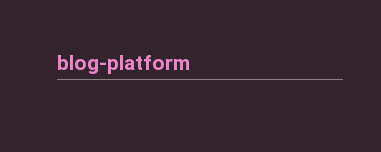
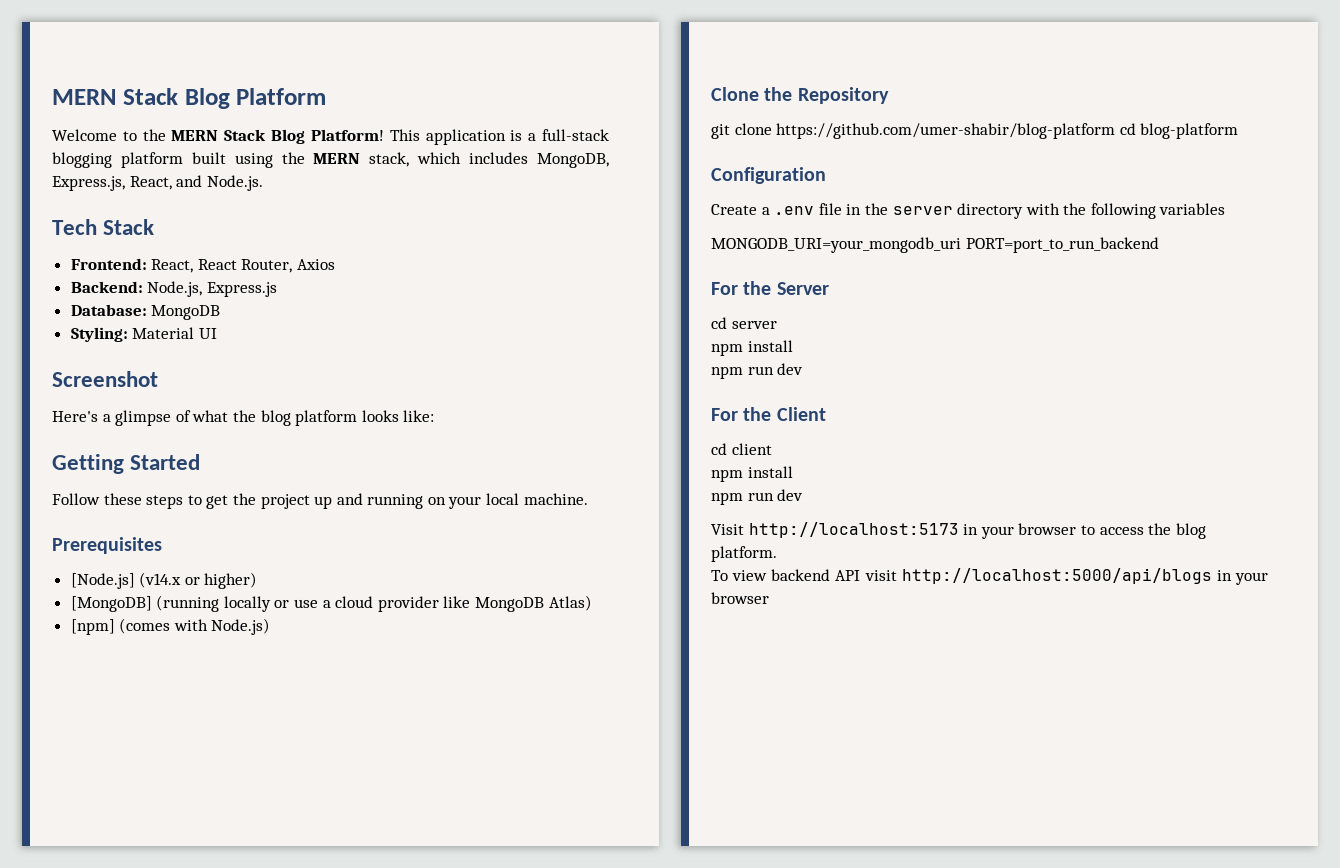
[57,55,190,74] blog-platform -> [52,88,327,109] [52,129,609,145] [52,152,609,168] [52,175,263,191] [52,219,155,235] [70,258,336,273] [70,281,277,297] [70,304,221,320] [70,327,217,342] [52,371,158,387] [52,410,435,426] [52,454,201,474] [52,493,588,509] [52,537,162,554] [70,572,258,589] [70,595,592,612] [70,618,271,635] [711,87,889,104] [711,123,1239,139] [711,167,826,184] [711,203,1226,219] [711,237,1159,253] [711,281,829,295] [711,317,777,329] [711,340,793,356] [711,363,804,379] [711,407,826,421] [711,443,772,455] [711,466,793,482] [711,489,804,505] [711,522,1206,539] [711,546,777,562] [711,568,1268,585] [711,592,769,604] MERN Stack Blog Platform // Welcome to the MERN Stack Blog Platform! This application is a full-stack blogging platform built using the MERN stack, which includes MongoDB, Express.js, React, and Node.js. // Tech Stack // Frontend: React, React Router, Axios // Backend: Node.js, Express.js // Database: MongoDB // Styling: Material UI // Screenshot // Here's a glimpse of what the blog platform looks like: // Getting Started // Follow these steps to get the project up and running on your local machine. // Prerequisites // [Node.js] (v14.x or higher) // [MongoDB] (running locally or use a cloud provider like MongoDB Atlas) // [npm] (comes with Node.js) // Clone the Repository // git clone https://github.com/umer-shabir/blog-platform cd blog-platform // Configuration // Create a .env file in the server directory with the following variables // MONGODB_URI=your_mongodb_uri PORT=port_to_run_backend // For the Server // cd server // npm install // npm run dev // For the Client // cd client // npm install // npm run dev // Visit http://localhost:5173 in your browser to access the blog platform. // To view backend API visit http://localhost:5000/api/blogs in your browser

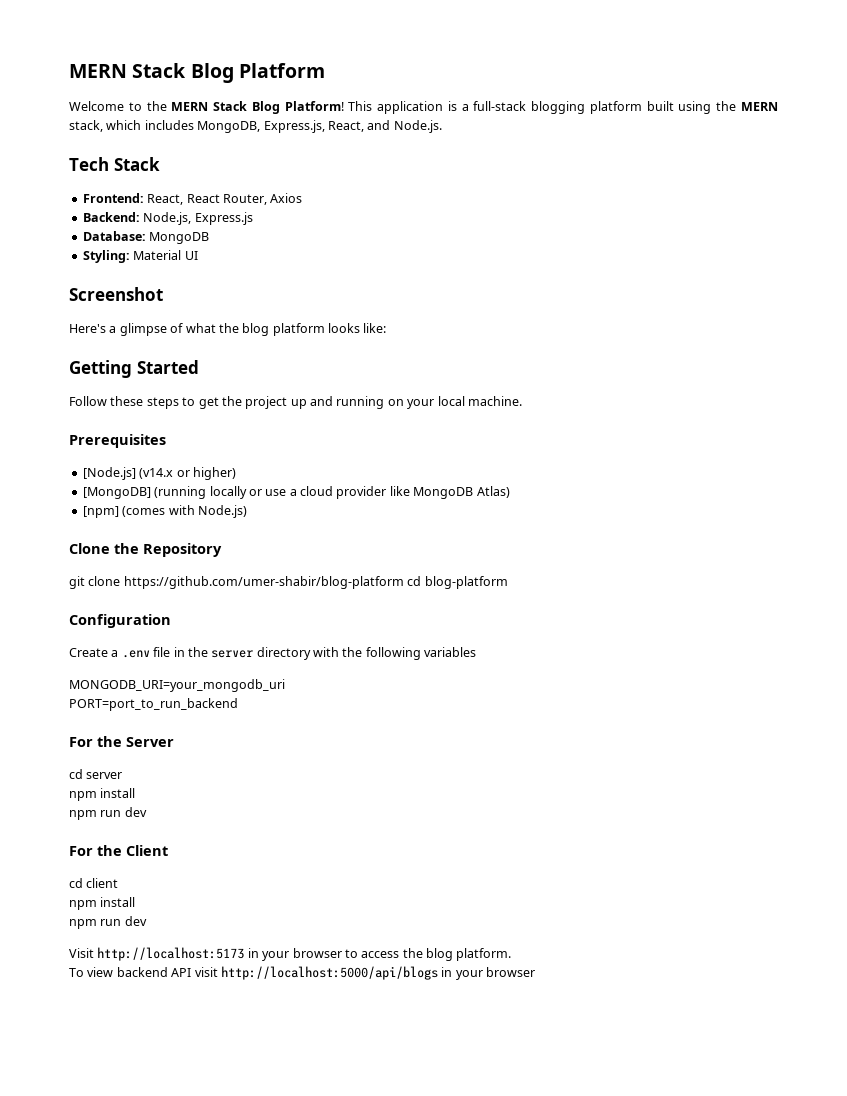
(961, 245) none -> (285, 685) //

